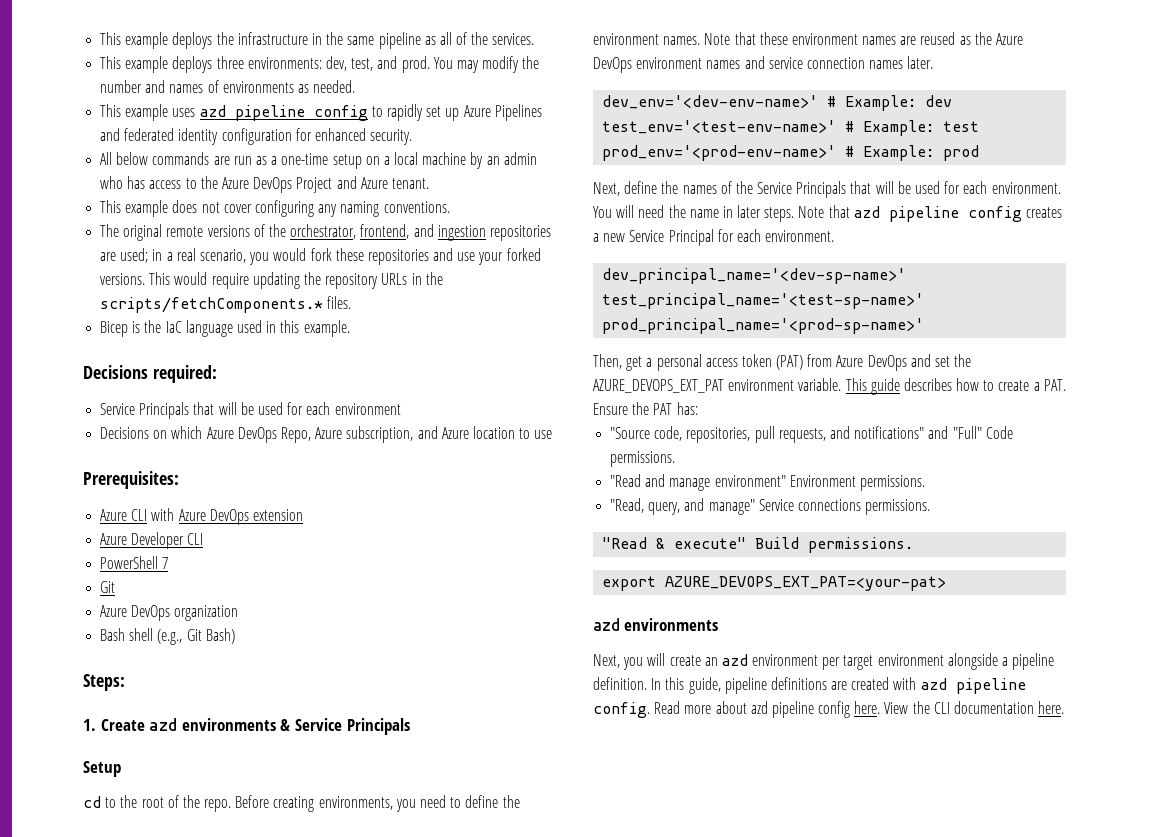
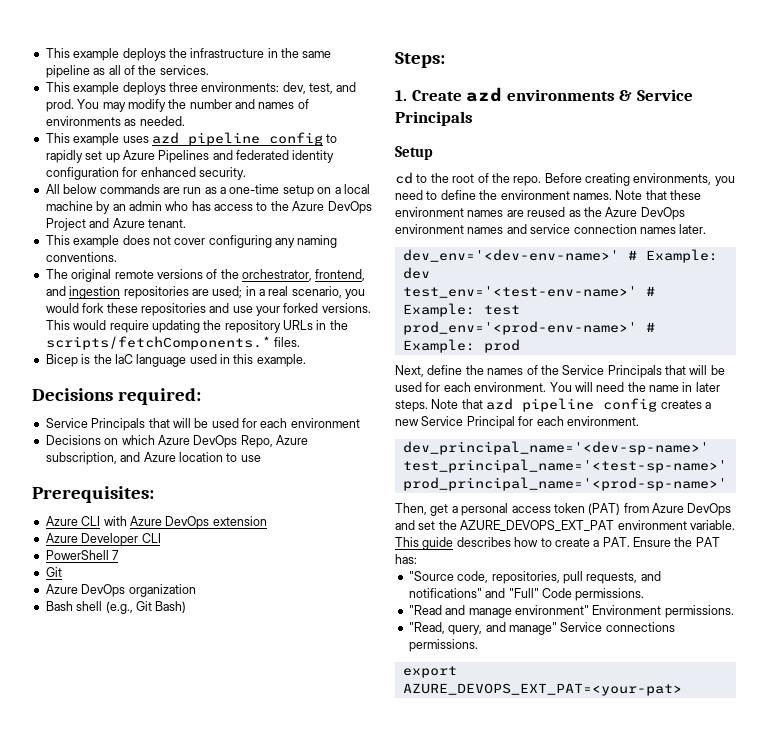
[602,537,914,553] [602,576,947,591] [593,618,719,631] [593,653,1055,670] [593,677,1026,694] [593,701,1065,718] "Read & execute" Build permissions. // export AZURE_DEVOPS_EXT_PAT=<your-pat> // azd environments // Next, you will create an azd environment per target environment alongside a pipeline definition. In this guide, pipeline definitions are created with azd pipeline config. Read more about azd pipeline config here. View the CLI documentation here. -> [402,666,457,678] [402,683,682,696] export AZURE_DEVOPS_EXT_PAT=<your-pat>

